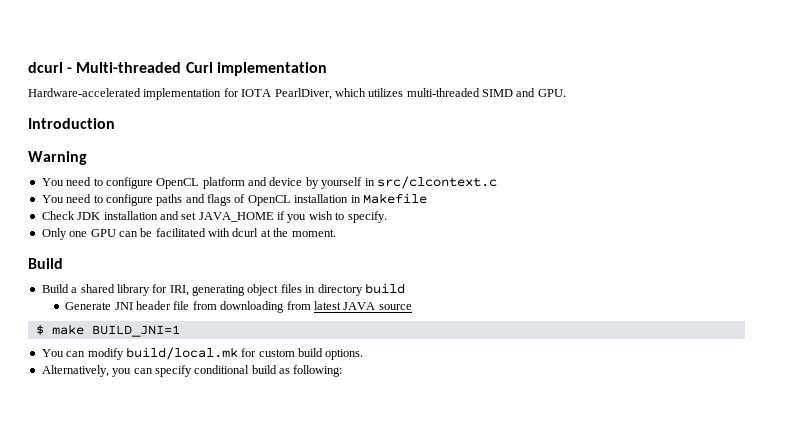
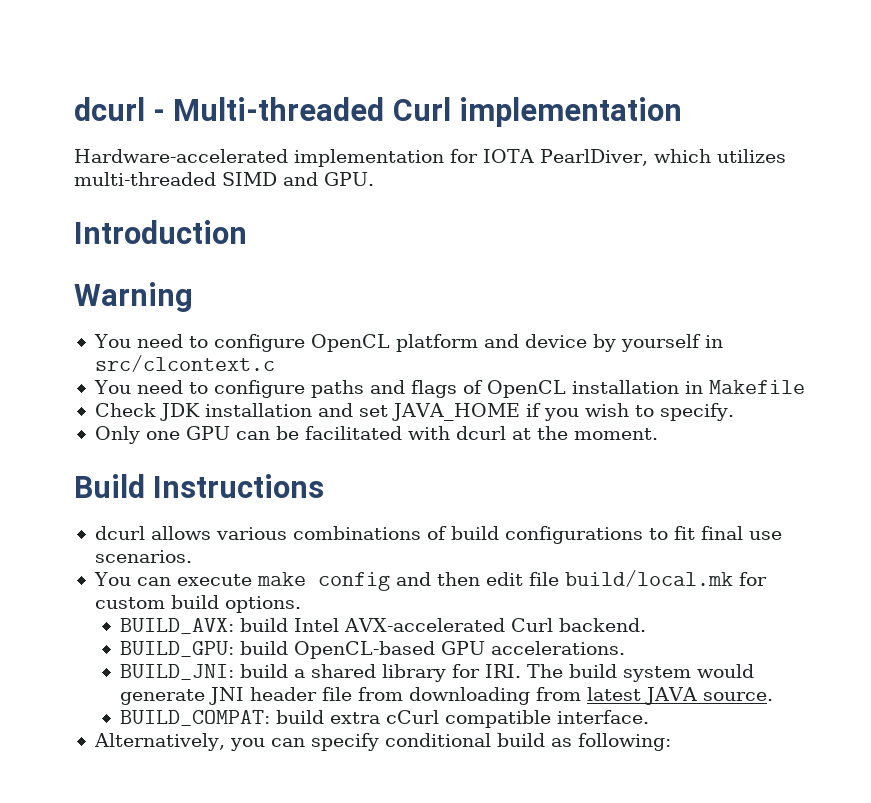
[41,283,405,296] [65,302,112,310] // Build a shared library for IRI, generating object files in directory build // Generate -> [153,474,325,498] [94,526,782,544] [94,550,192,563] [93,570,767,591] [94,595,301,613] [120,618,647,634] [120,641,626,659] [120,664,755,682] [120,689,206,705] Instructions // dcurl allows various combinations of build configurations to fit final use scenarios. // You can execute make config and then edit file build/local.mk for custom build options. // BUILD_AVX: build Intel AVX-accelerated Curl backend. // BUILD_GPU: build OpenCL-based GPU accelerations. // BUILD_JNI: build a shared library for IRI. The build system would generate
[378,304,412,310] [35,324,180,337] [41,347,364,360] source // $ make BUILD_JNI=1 // You can modify build/local.mk for custom build options. -> [703,692,774,701] [120,710,650,728] source. // BUILD_COMPAT: build extra cCurl compatible interface.

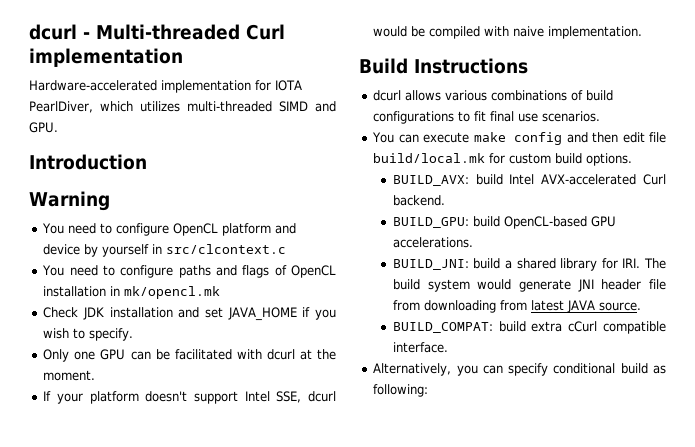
[708,380,805,394] Makefile -> [124,286,221,299] mk/opencl.mk
(658, 434) none -> [43,391,336,404] [373,26,643,39] // If your platform doesn't support Intel SSE, dcurl would be compiled with naive implementation.

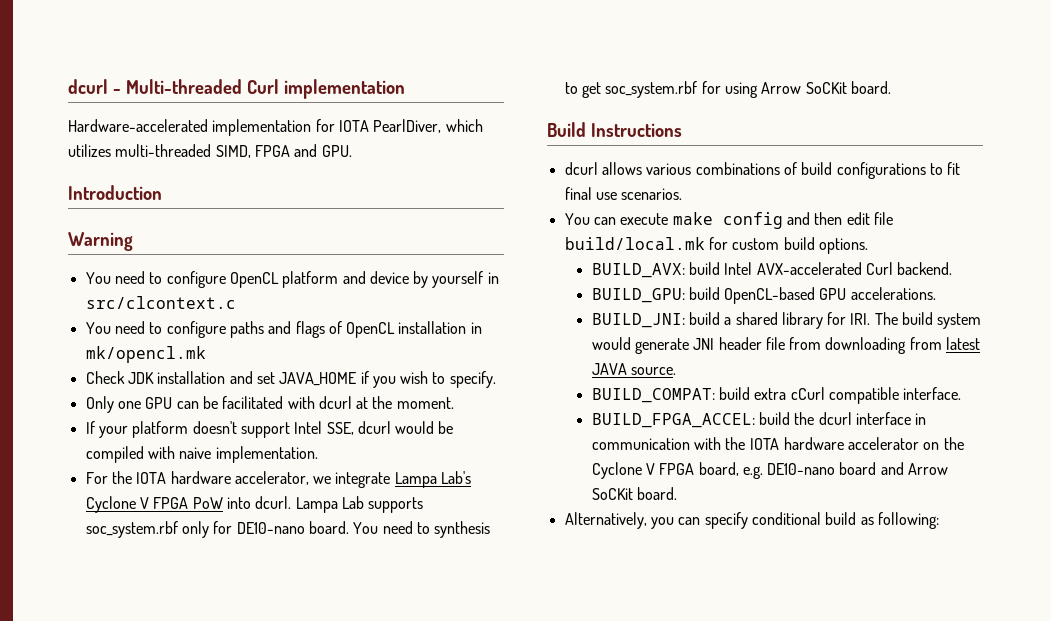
[279,101,308,112] SIMD -> [215,145,290,158] SIMD, FPGA
(643, 32) none -> [85,471,472,488] [85,496,424,513] [85,521,491,538] [564,81,891,98] // For the IOTA hardware accelerator, we integrate Lampa Lab's Cyclone V FPGA PoW into dcurl. Lampa Lab supports soc_system.rbf only for DE10-nano board. You need to synthesis to get soc_system.rbf for using Arrow SoCKit board.
(448, 347) none -> [591,412,927,428] [591,437,964,450] [591,462,949,479] [591,487,677,500] // BUILD_FPGA_ACCEL: build the dcurl interface in communication with the IOTA hardware accelerator on the Cyclone V FPGA board, e.g. DE10-nano board and Arrow SoCKit board.

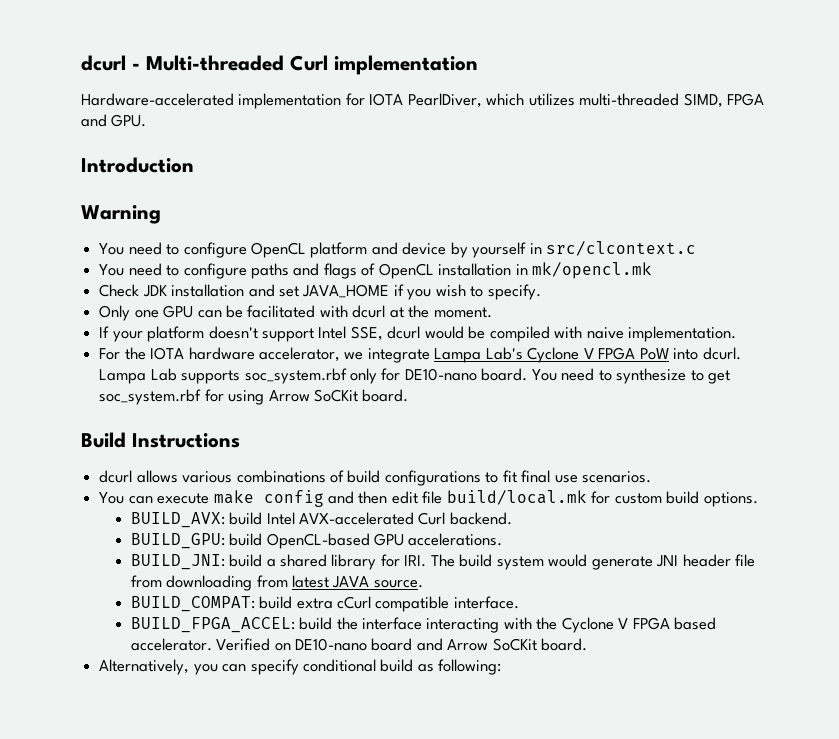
[434,521,491,538] synthesis -> [616,368,687,384] synthesize
[818,412,927,425] [591,437,964,450] [591,462,763,479] dcurl interface in communication with the IOTA hardware accelerator on the Cyclone V FPGA board, e.g. -> [361,617,717,633] [130,638,291,651] interface interacting with the Cyclone V FPGA based accelerator. Verified on

